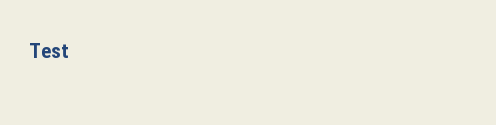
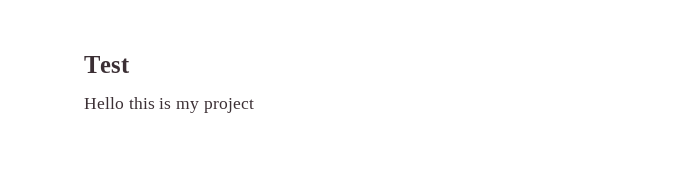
(69, 50) none -> [84,97,254,113] // Hello this is my project

